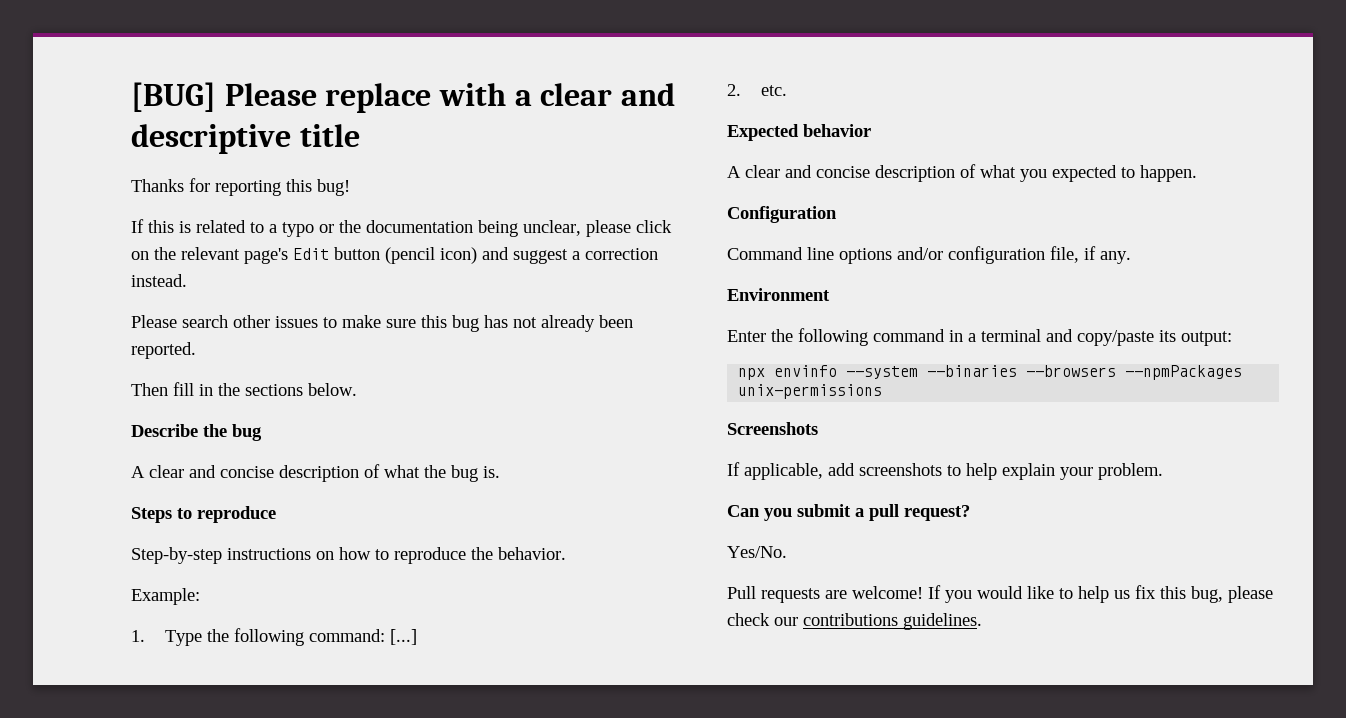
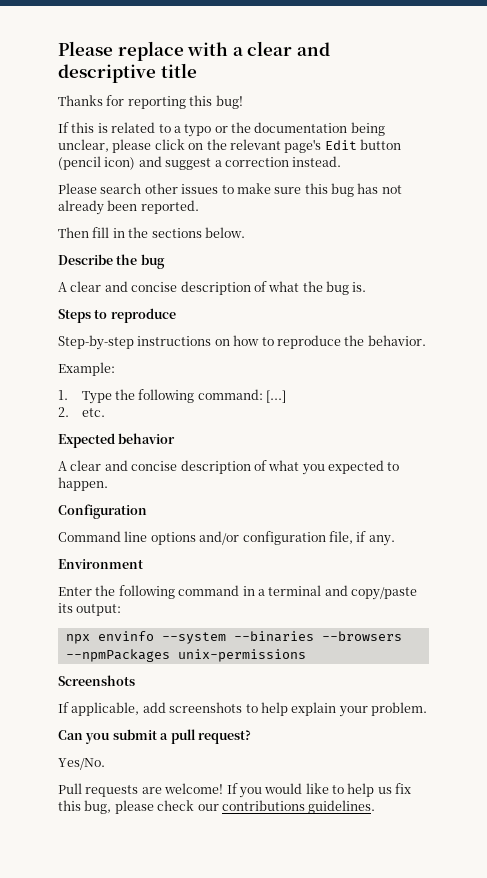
[131,82,216,112] [BUG] -> (58, 48) none

